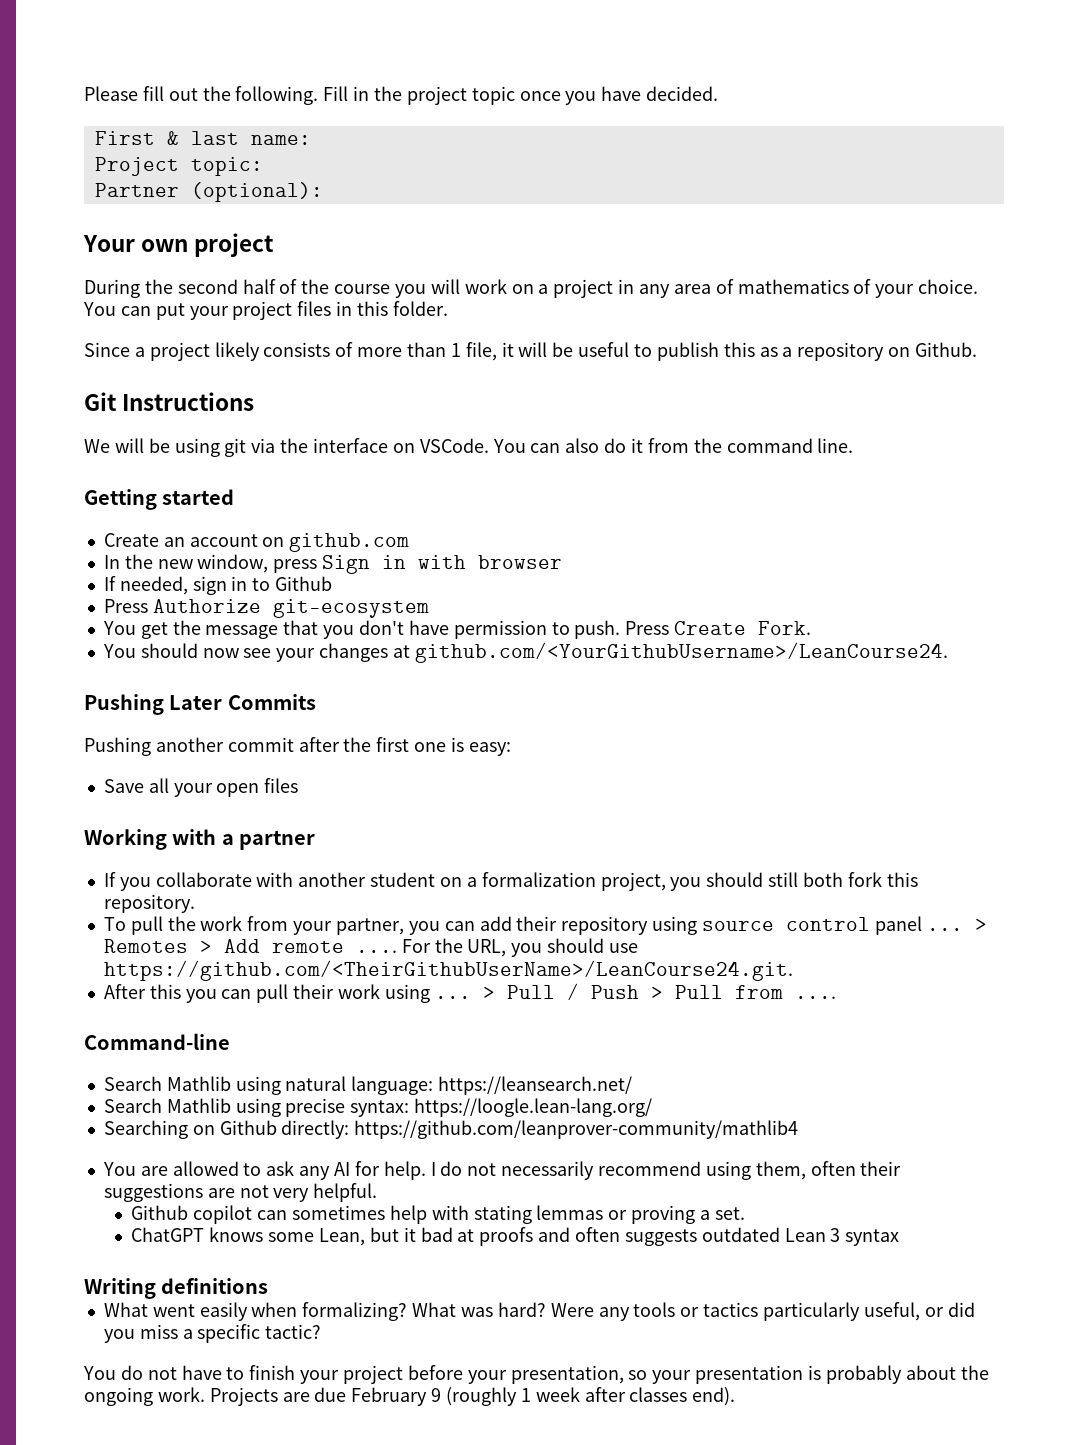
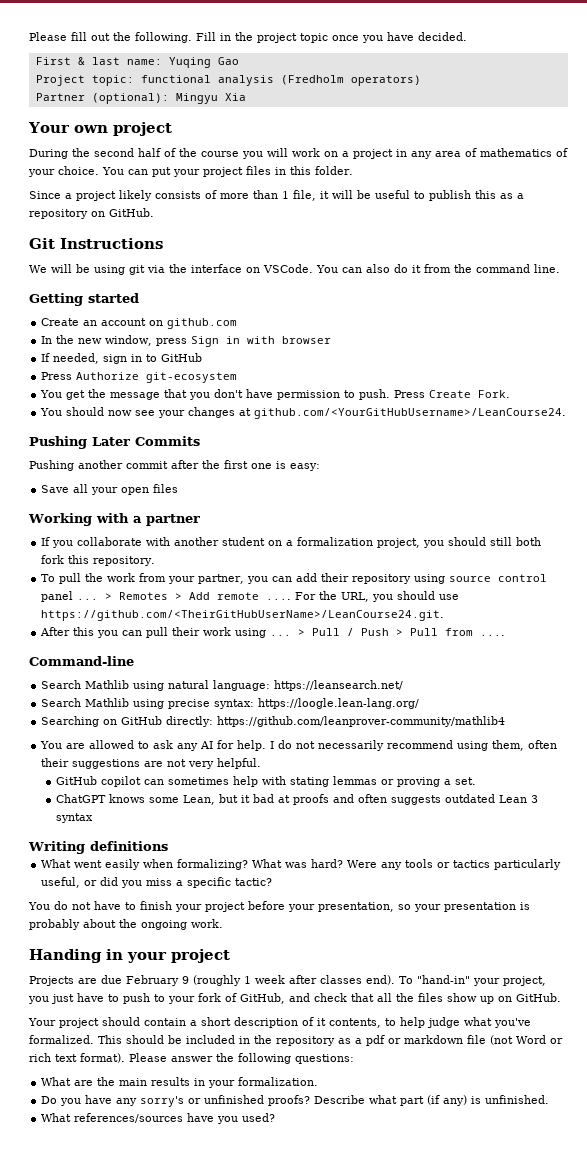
(311, 140) none -> [168,57,239,68] Yuqing Gao
(263, 166) none -> [140,75,421,86] functional analysis (Fredholm operators)
(323, 192) none -> [175,93,246,104] Mingyu Xia
[915,342,978,357] Github. -> [109,208,154,217] GitHub.
[275,576,333,591] Github -> [161,353,203,362] GitHub
[414,642,948,663] github.com/<YourGithubUsername>/LeanCourse24. -> [254,408,567,419] github.com/<YourGitHubUsername>/LeanCourse24.
[103,960,793,981] https://github.com/<TheirGithubUserName>/LeanCourse24.git. -> [41,610,445,621] https://github.com/<TheirGitHubUserName>/LeanCourse24.git.
[219,1120,277,1135] Github -> [121,716,163,725] GitHub
[131,1205,189,1220] Github -> [56,776,98,785] GitHub
(205, 1394) none -> [29,949,230,963] // Handing in your project //
(736, 1396) none -> [399,975,546,986] [28,993,561,1004] [28,1017,531,1028] [29,1035,563,1046] [29,1053,354,1064] [41,1077,319,1088] [41,1095,550,1107] [41,1113,276,1124] To "hand-in" your project, you just have to push to your fork of GitHub, and check that all the files show up on GitHub. // Your project should contain a short description of it contents, to help judge what you've formalized. This should be included in the repository as a pdf or markdown file (not Word or rich text format). Please answer the following questions: // What are the main results in your formalization. // Do you have any sorry's or unfinished proofs? Describe what part (if any) is unfinished. // What references/sources have you used?

